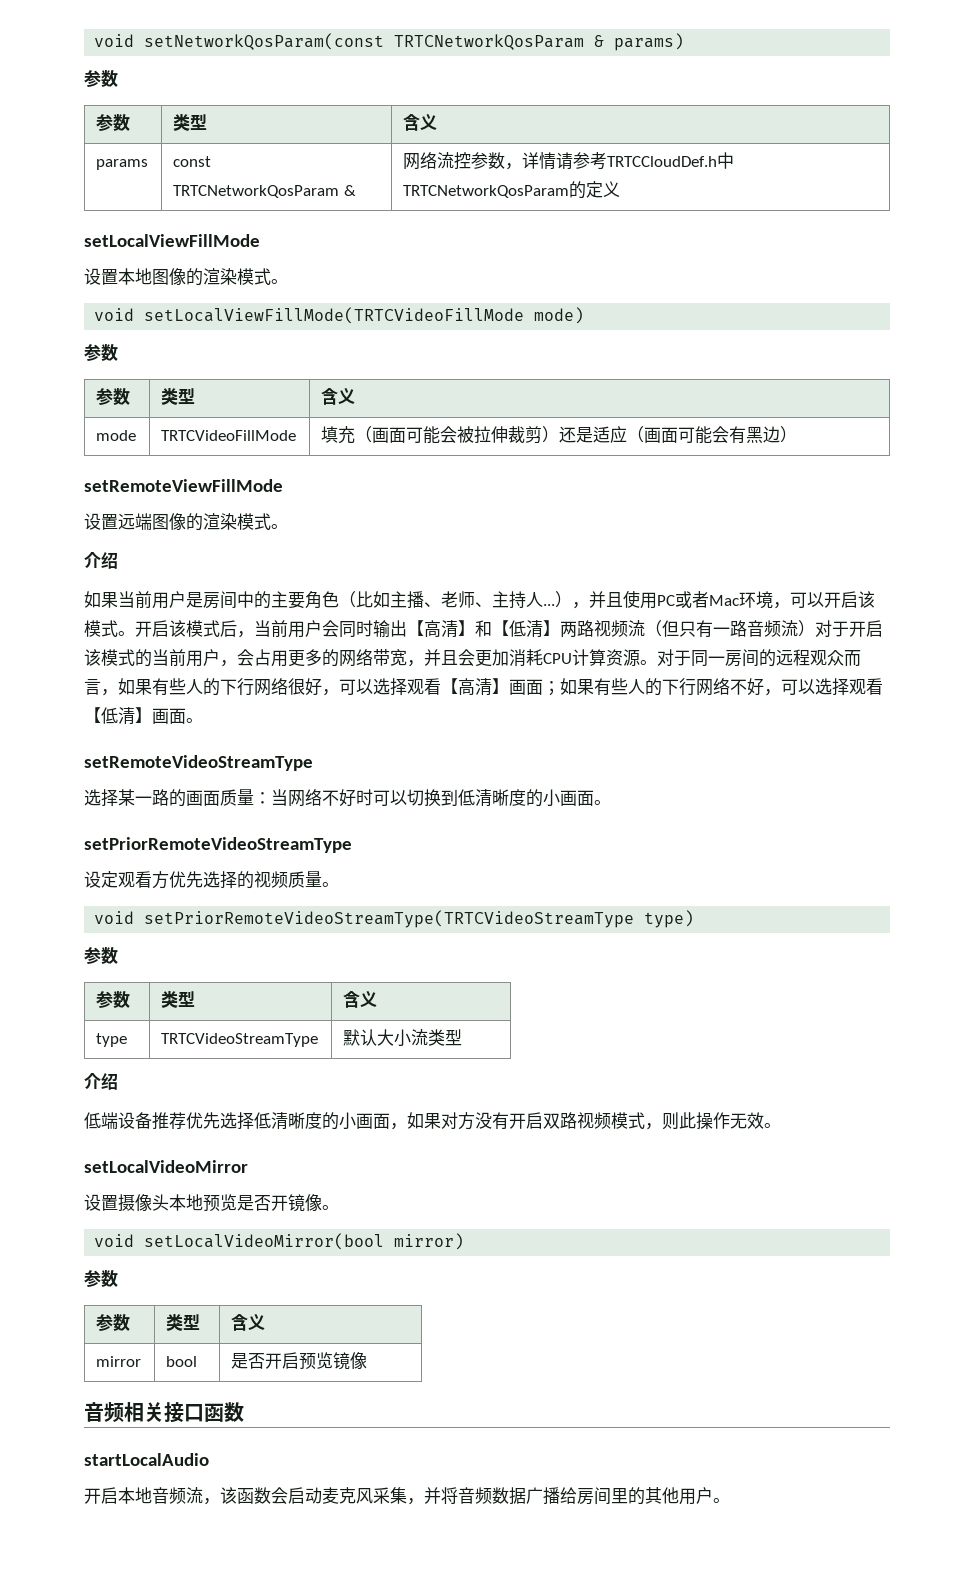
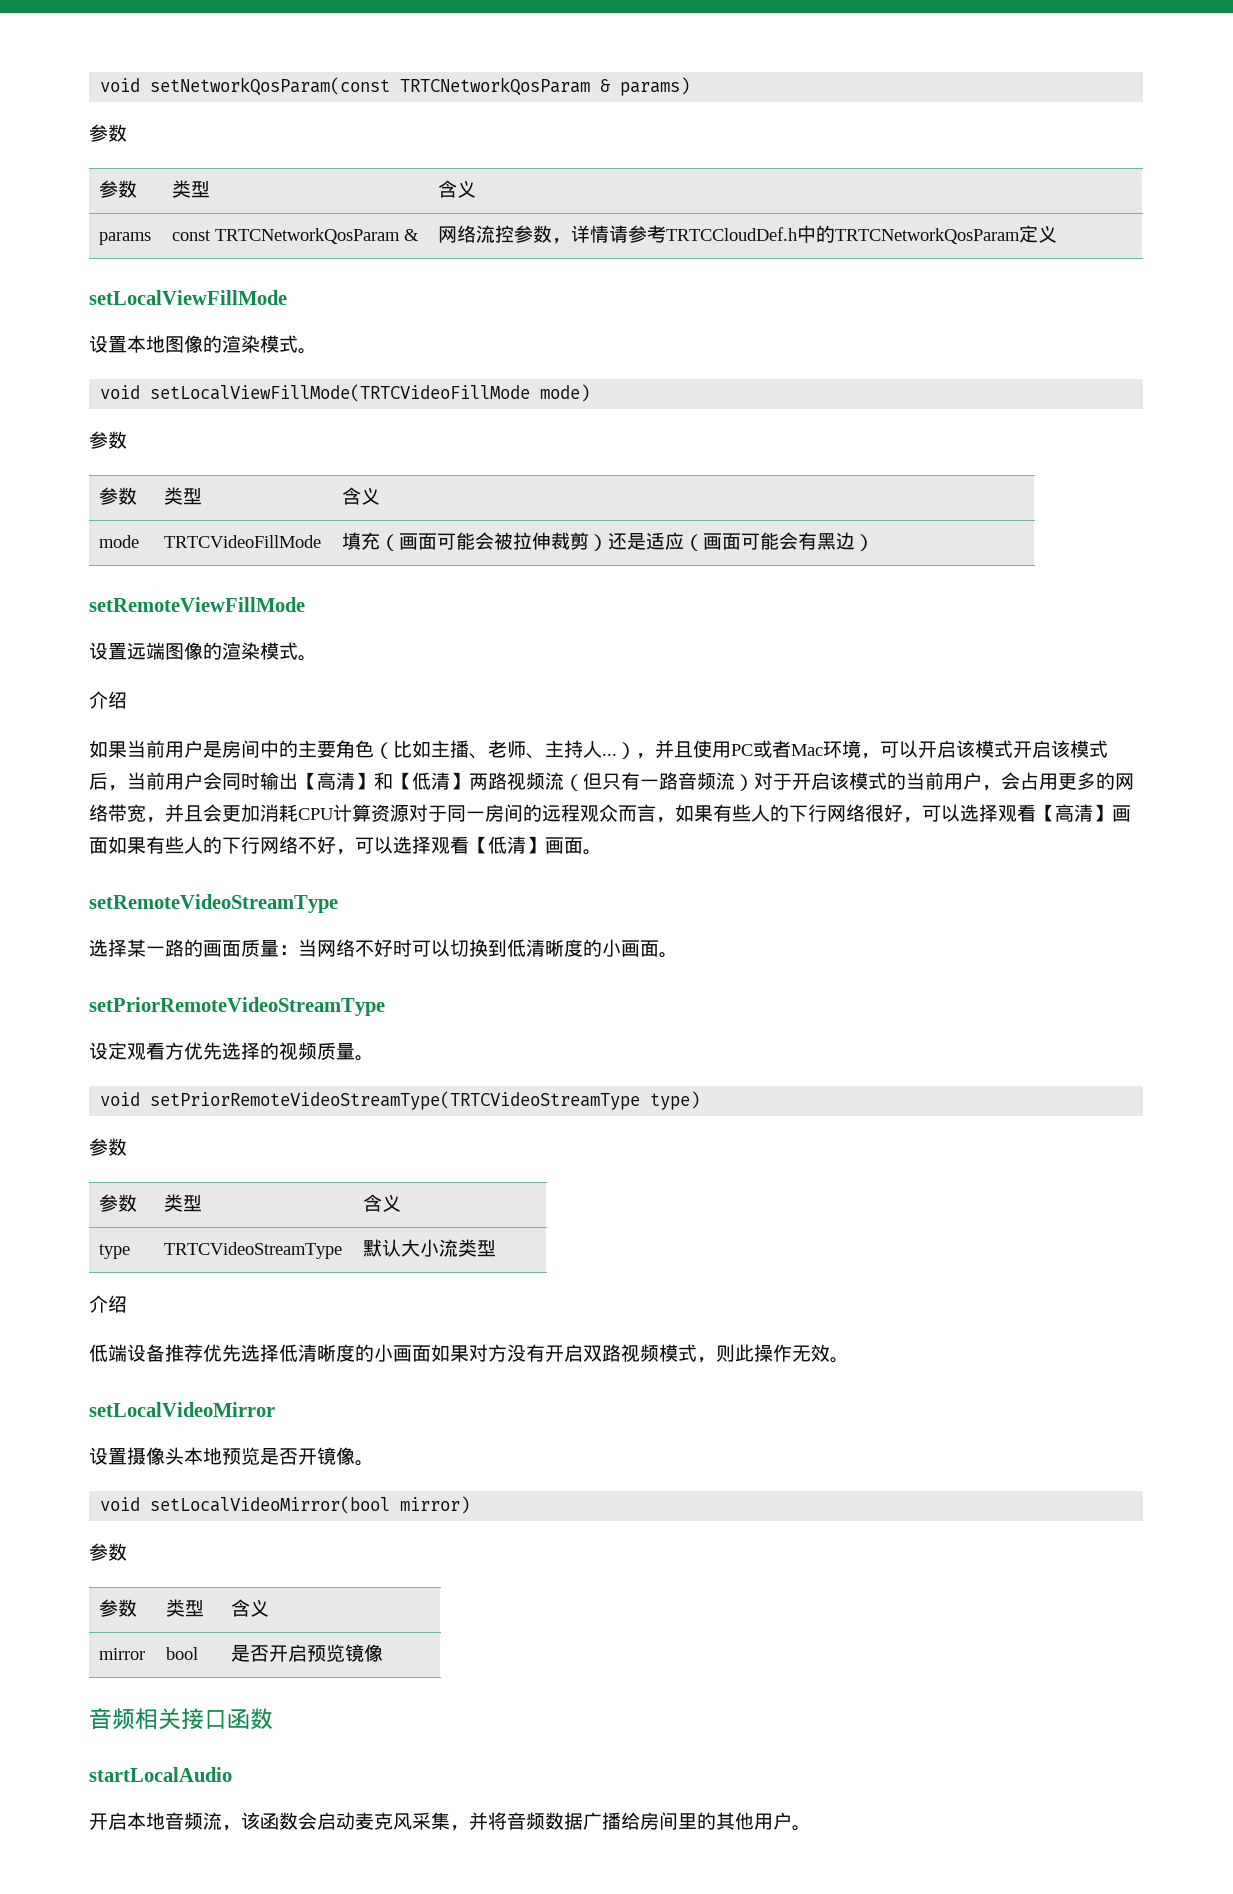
[403,181,587,199] TRTCNetworkQosParam的 -> [816,225,1021,244] 的TRTCNetworkQosParam
[118,631,135,636] 。 -> (1013, 749) none
[640,660,657,665] 。 -> (409, 813) none
[543,681,560,696] ； -> (108, 845) none
[390,1123,407,1130] ， -> (431, 1353) none

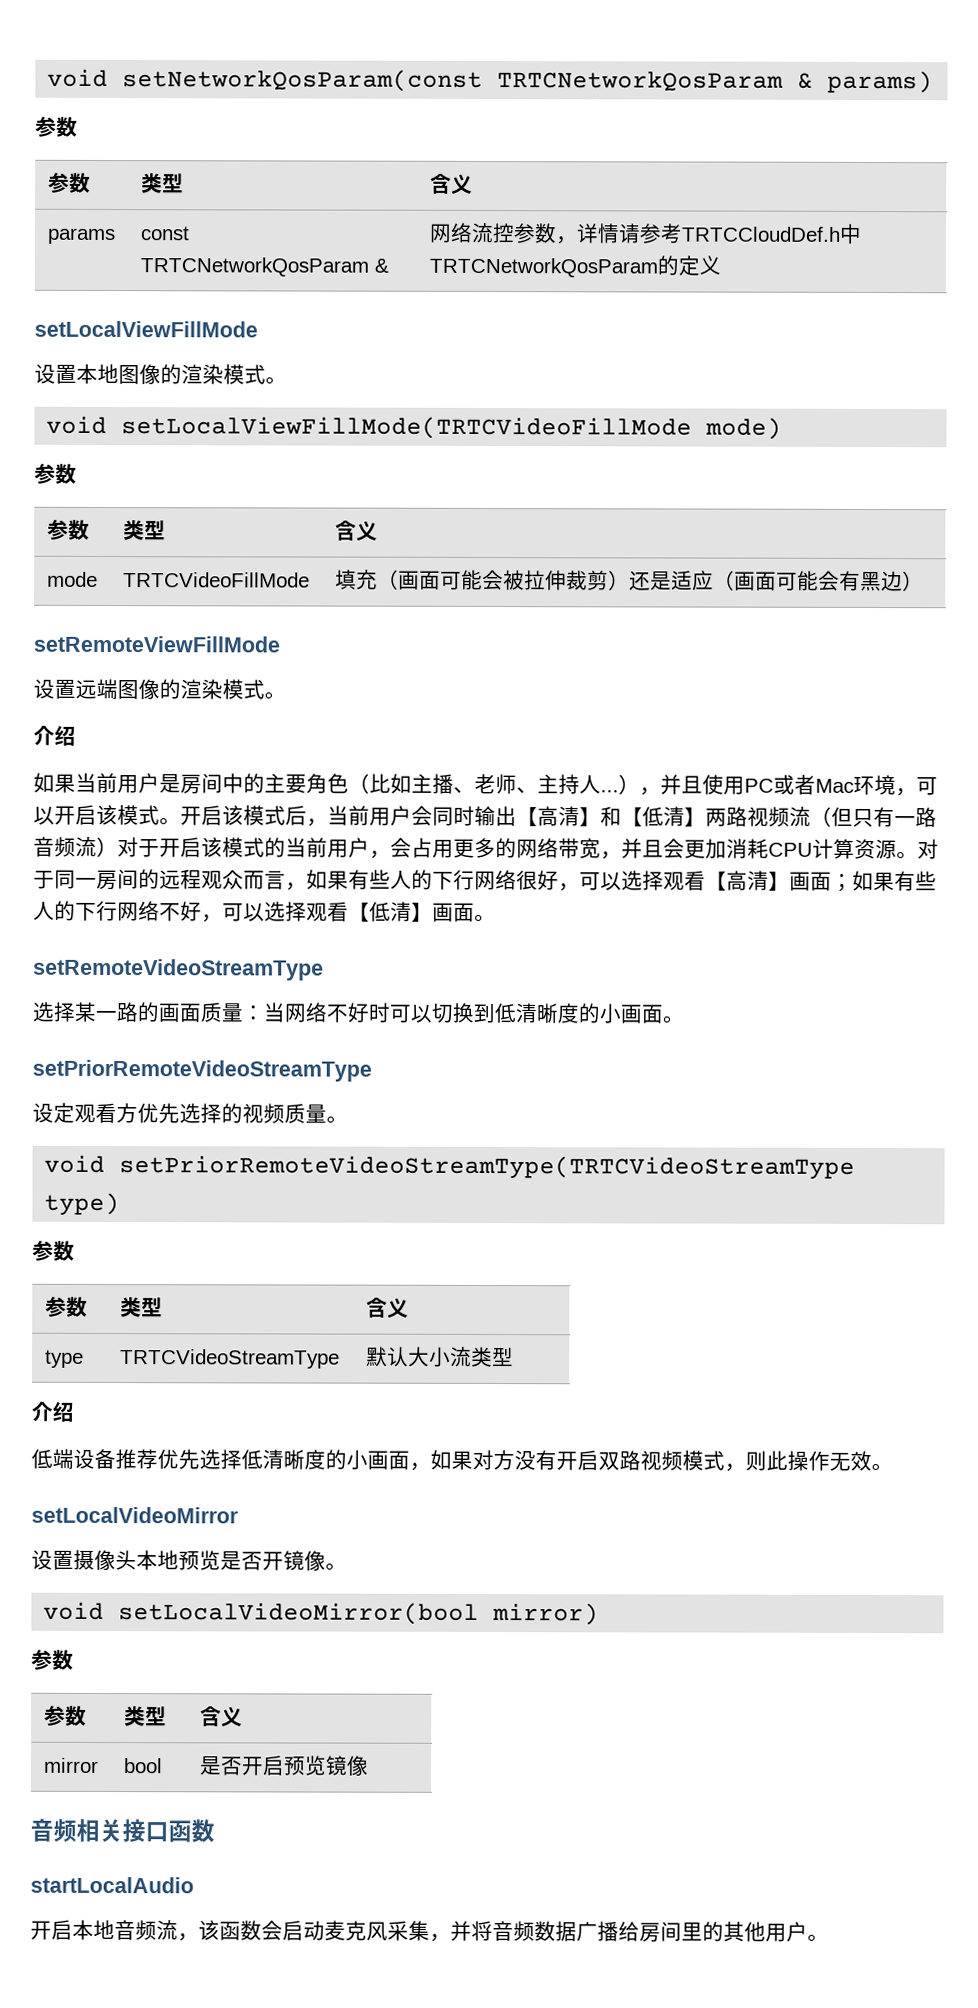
[816,225,1021,244] 的TRTCNetworkQosParam -> [428,255,679,278] TRTCNetworkQosParam的
(1013, 749) none -> [159,817,181,826] 。
(409, 813) none -> [896,851,918,860] 。
(108, 845) none -> [831,873,853,892] ；
(431, 1353) none -> [409,1462,431,1471] ，

